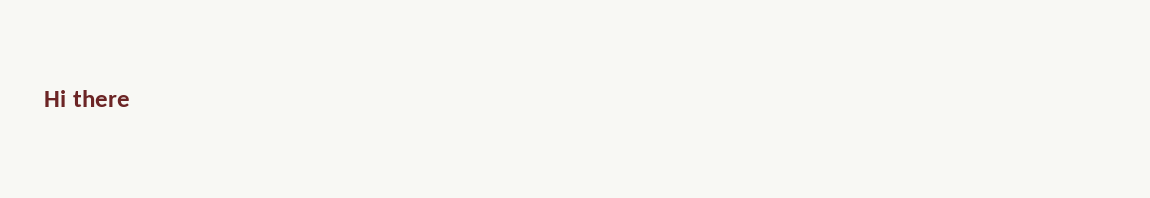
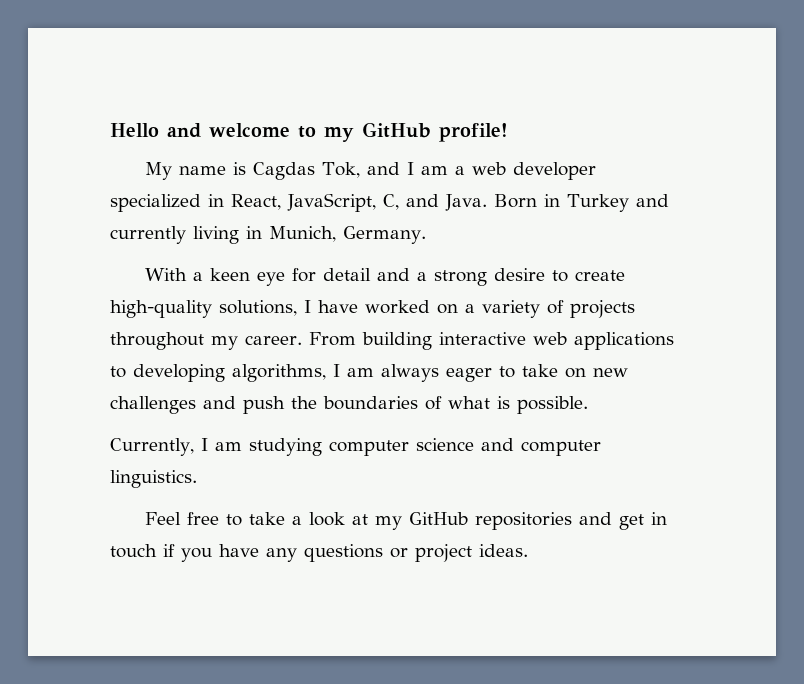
[44,90,130,107] Hi there -> [110,122,508,142] [145,162,597,180] [110,193,669,212] [110,226,426,244] [145,268,626,286] [110,300,635,318] [110,332,674,350] [110,364,628,382] [110,396,588,414] [110,438,601,456] [110,470,197,488] [145,512,668,530] [110,544,528,562] Hello and welcome to my GitHub profile! // My name is Cagdas Tok, and I am a web developer specialized in React, JavaScript, C, and Java. Born in Turkey and currently living in Munich, Germany. // With a keen eye for detail and a strong desire to create high-quality solutions, I have worked on a variety of projects throughout my career. From building interactive web applications to developing algorithms, I am always eager to take on new challenges and push the boundaries of what is possible. // Currently, I am studying computer science and computer linguistics. // Feel free to take a look at my GitHub repositories and get in touch if you have any questions or project ideas.

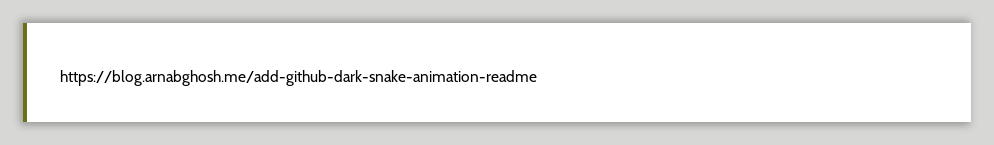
[110,122,508,142] [145,162,597,180] [110,193,669,212] [110,226,426,244] [145,268,626,286] [110,300,635,318] [110,332,674,350] [110,364,628,382] [110,396,588,414] [110,438,601,456] [110,470,197,488] [145,512,668,530] [110,544,528,562] Hello and welcome to my GitHub profile! // My name is Cagdas Tok, and I am a web developer specialized in React, JavaScript, C, and Java. Born in Turkey and currently living in Munich, Germany. // With a keen eye for detail and a strong desire to create high-quality solutions, I have worked on a variety of projects throughout my career. From building interactive web applications to developing algorithms, I am always eager to take on new challenges and push the boundaries of what is possible. // Currently, I am studying computer science and computer linguistics. // Feel free to take a look at my GitHub repositories and get in touch if you have any questions or project ideas. -> [60,70,537,86] https://blog.arnabghosh.me/add-github-dark-snake-animation-readme

